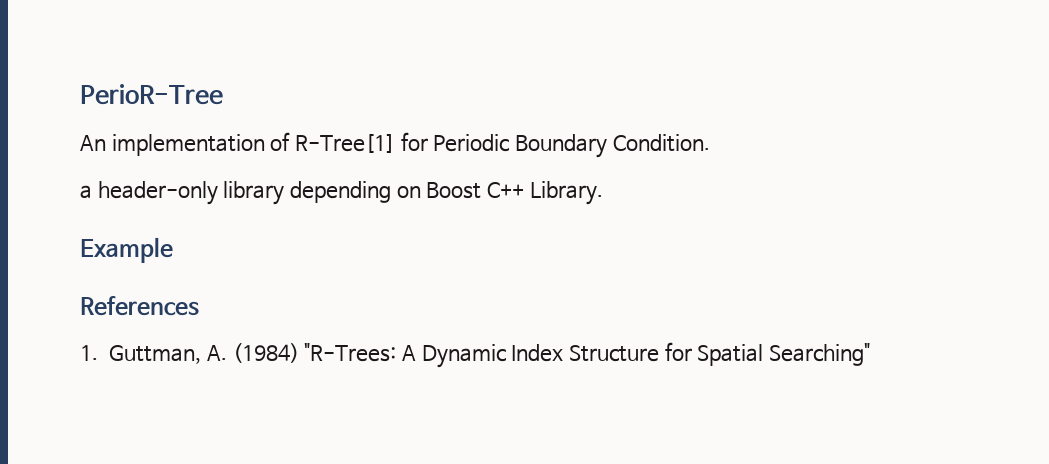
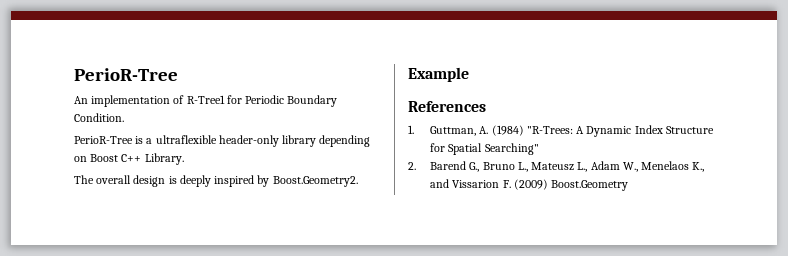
[294,134,395,153] R-Tree[1] -> [186,95,225,104] R-Tree1
[80,185,92,199] a -> [74,135,217,144] PerioR-Tree is a ultraflexible
(603, 193) none -> [74,175,358,187] // The overall design is deeply inspired by Boost.Geometry2.
(870, 354) none -> [408,161,705,172] [430,179,629,191] // 2. Barend G., Bruno L., Mateusz L., Adam W., Menelaos K., and Vissarion F. (2009) Boost.Geometry

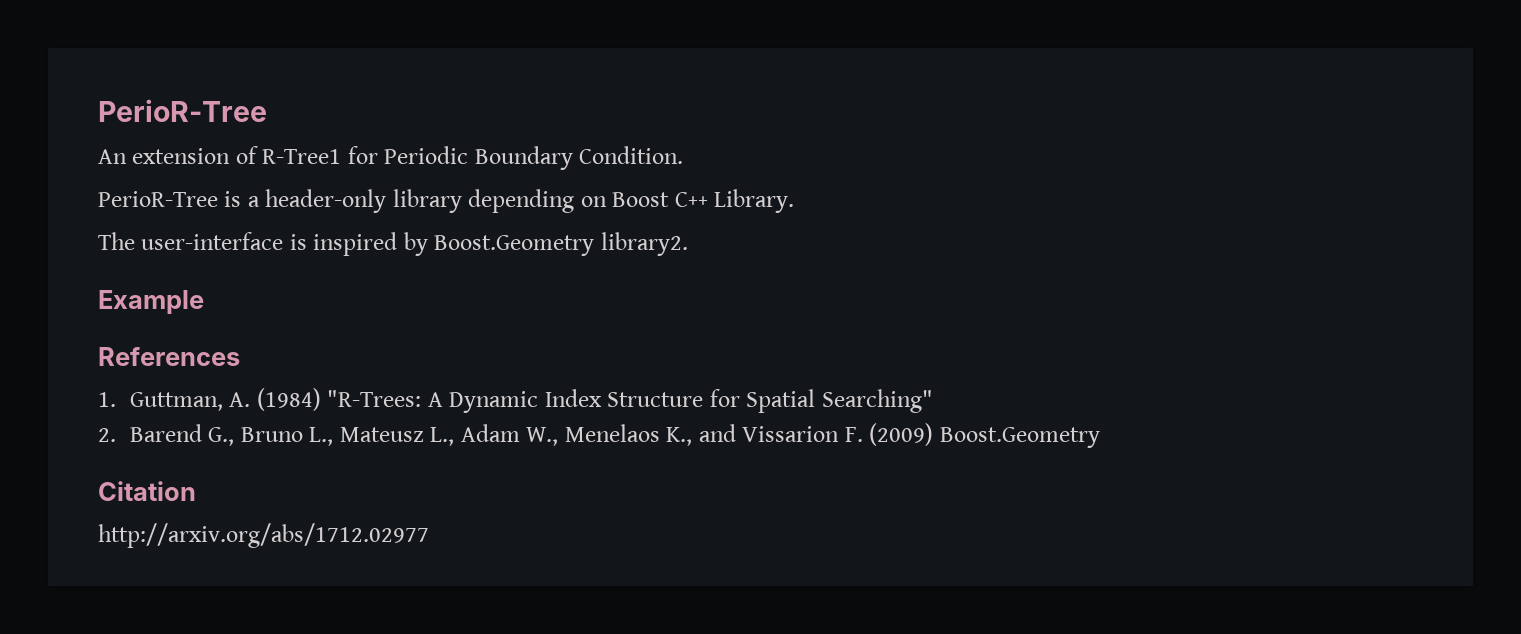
[91,95,171,107] implementation -> [132,148,231,164] extension
[155,135,217,144] ultraflexible -> (260, 201) none
[96,175,358,187] overall design is deeply inspired by Boost.Geometry2. -> [141,232,688,256] user-interface is inspired by Boost.Geometry library2.
(629, 185) none -> [98,481,196,501] [98,523,429,548] // Citation // http://arxiv.org/abs/1712.02977

